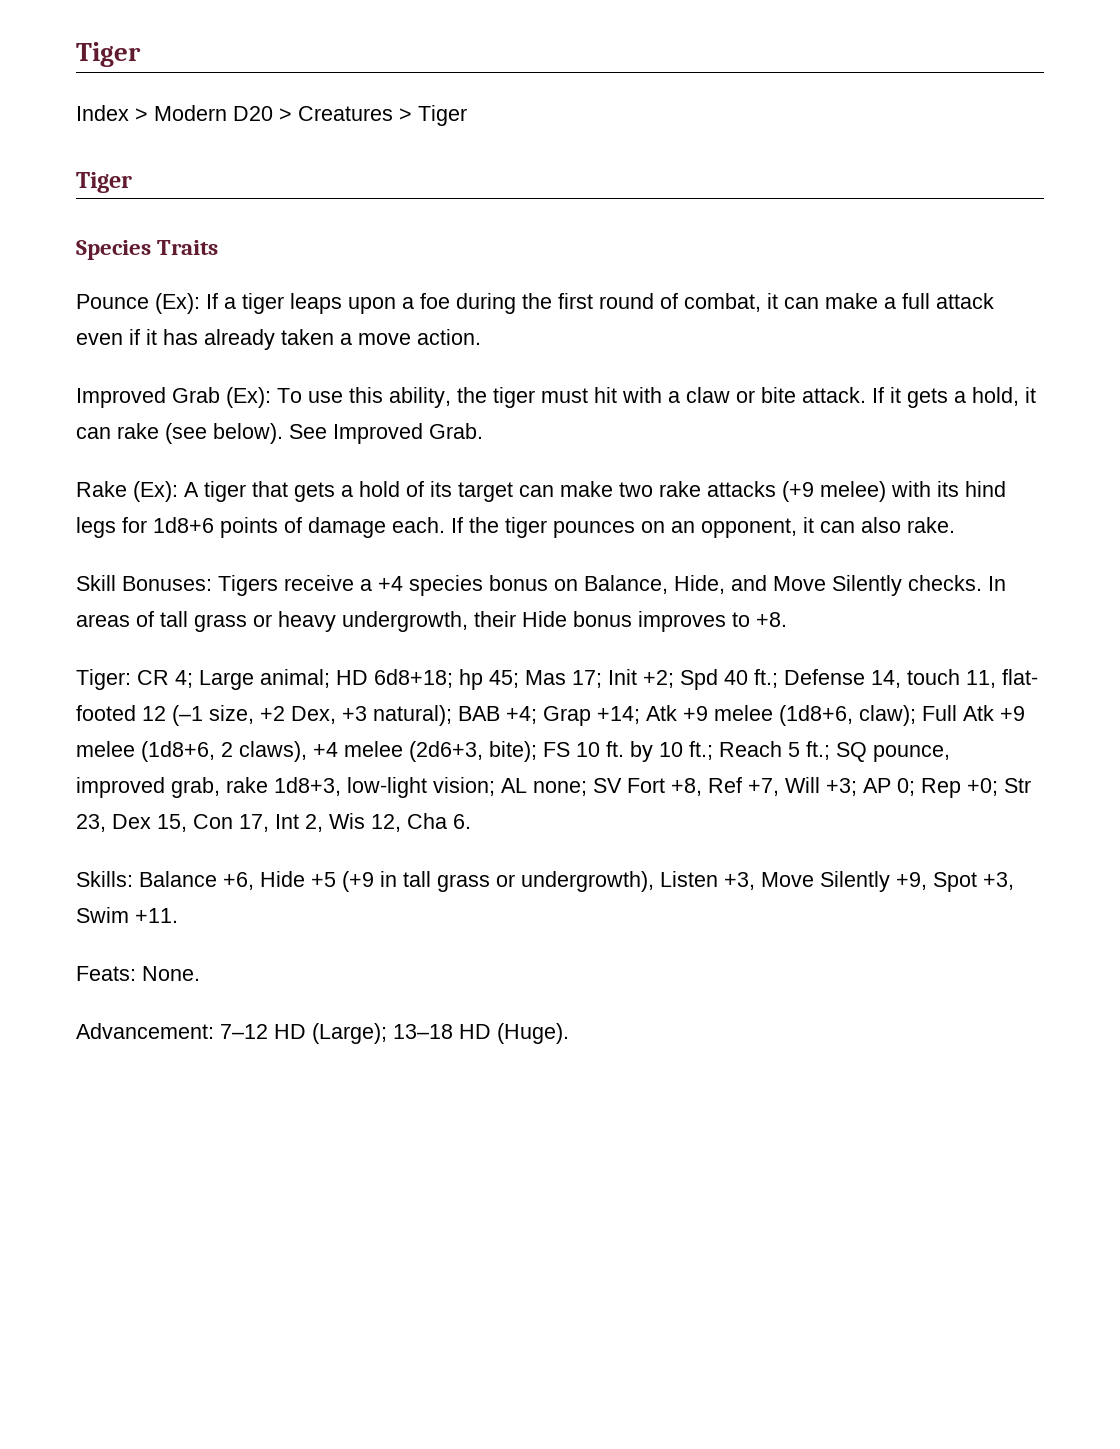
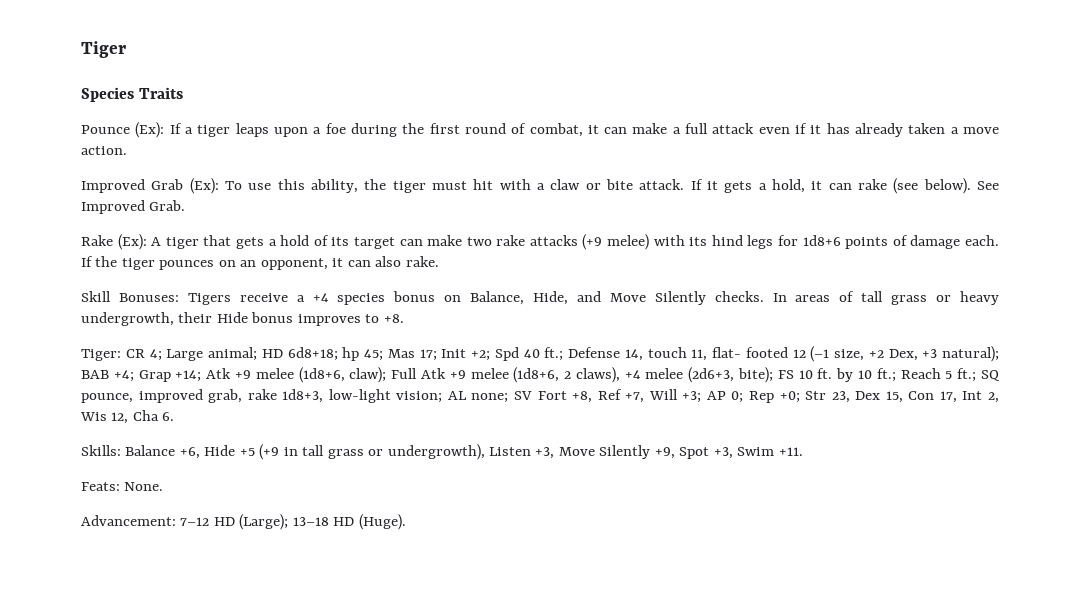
[76,42,141,67] [76,105,467,126] [76,172,132,193] Tiger // Index > Modern D20 > Creatures > Tiger // Tiger -> [81,41,126,58] Tiger

